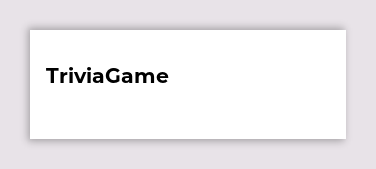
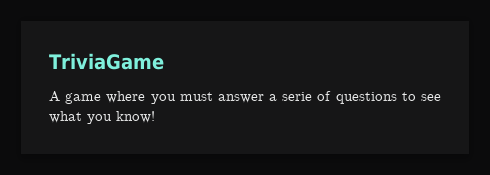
(169, 75) none -> [49,91,441,104] [49,111,155,124] // A game where you must answer a serie of questions to see what you know!

